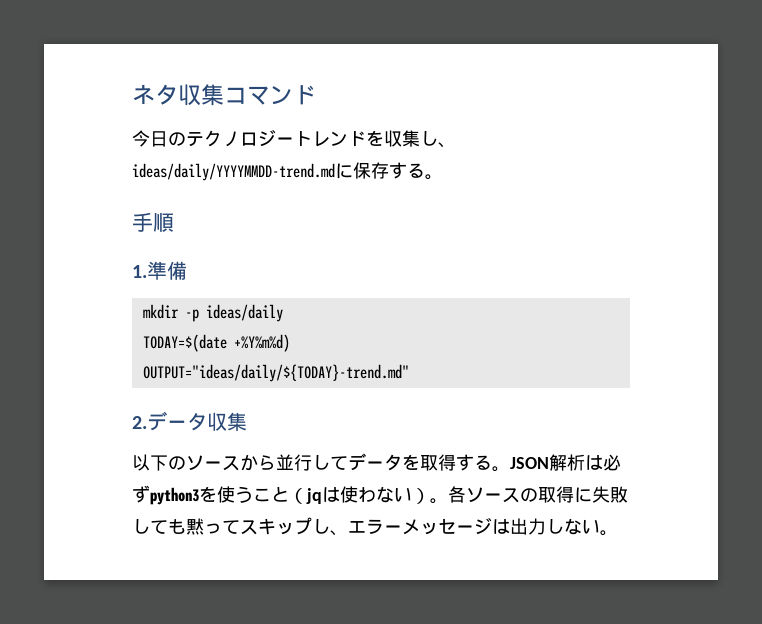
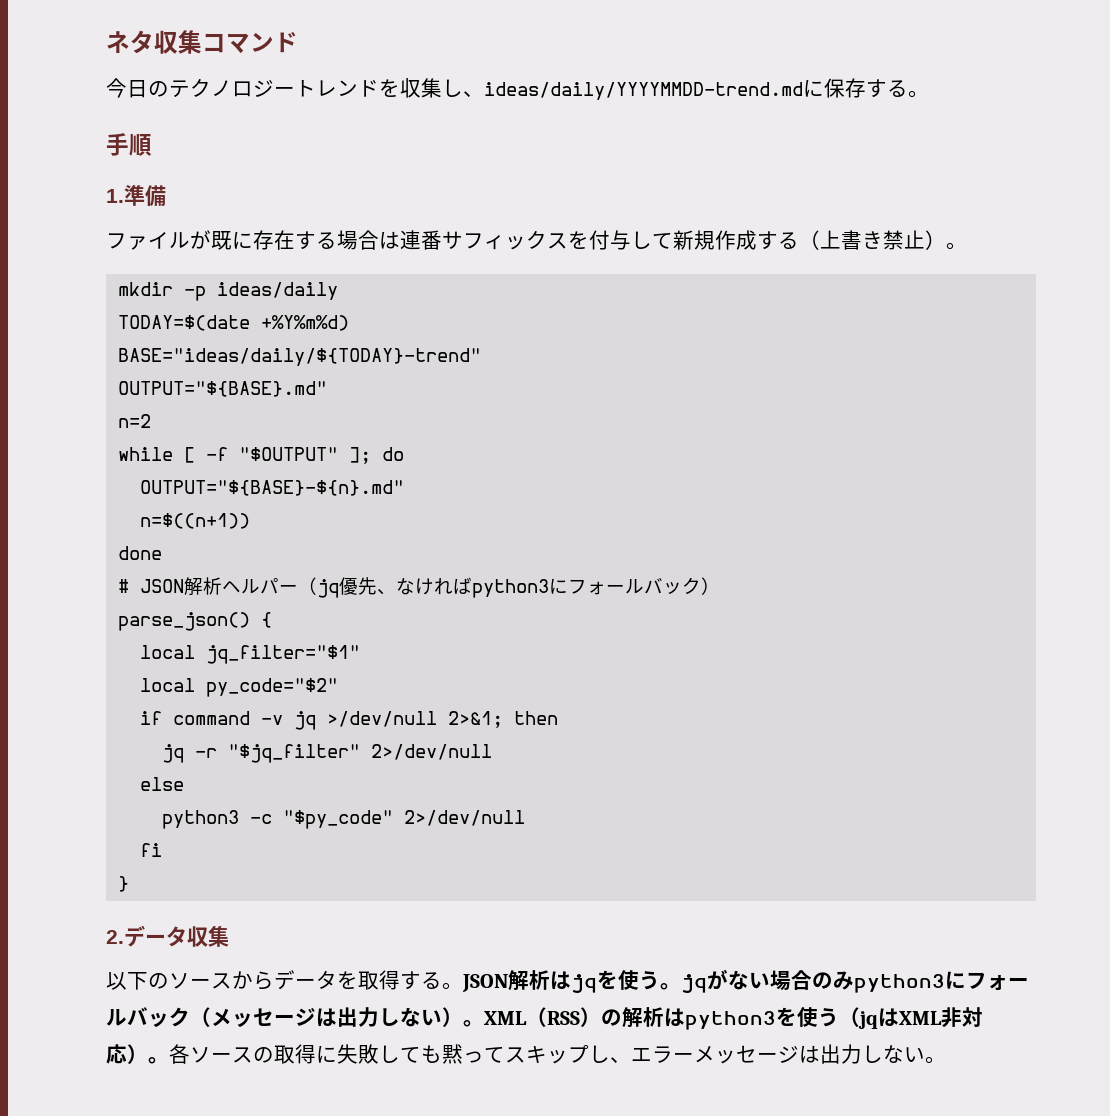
(187, 270) none -> [106,230,967,250] // ファイルが既に存在する場合は連番サフィックスを付与して新規作成する（上書き禁止）。
[142,364,409,382] OUTPUT="ideas/daily/${TODAY}-trend.md" -> [118,348,482,366] [118,381,328,397] [118,414,152,428] [118,447,405,464] [140,480,405,496] [140,513,251,529] [118,546,163,560] [118,577,721,598] [118,612,273,631] [140,645,361,664] [140,678,339,697] [140,711,559,730] [162,744,493,763] [140,777,185,791] [162,810,526,829] [140,843,163,857] [118,876,130,892] BASE="ideas/daily/${TODAY}-trend" // OUTPUT="${BASE}.md" // n=2 // while [ -f "$OUTPUT" ]; do // OUTPUT="${BASE}-${n}.md" // n=$((n+1)) // done // # JSON解析ヘルパー（jq優先、なければpython3にフォールバック） // parse_json() { // local jq_filter="$1" // local py_code="$2" // if command -v jq >/dev/null 2>&1; then // jq -r "$jq_filter" 2>/dev/null // else // python3 -c "$py_code" 2>/dev/null // fi // }
[276,454,348,471] 並行して -> (274, 980) none
[603,454,621,471] [132,485,150,503] 必ず -> [571,969,1029,993] [106,1007,685,1028] jqを使う。jqがない場合のみpython3にフォールバック（メッセージは出力しない）。XML（RSS）の解析は
[253,486,289,502] こと -> (839, 1017) none
[340,486,412,503] 使わない -> [899,1007,983,1028] [106,1044,127,1064] XML非対応

